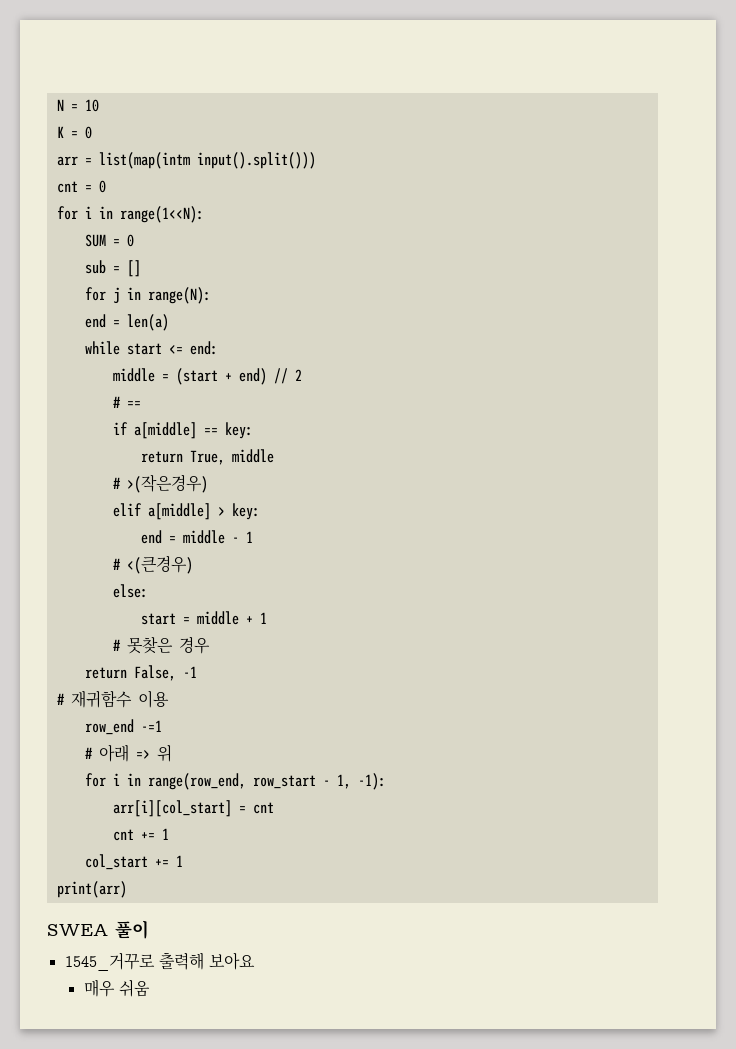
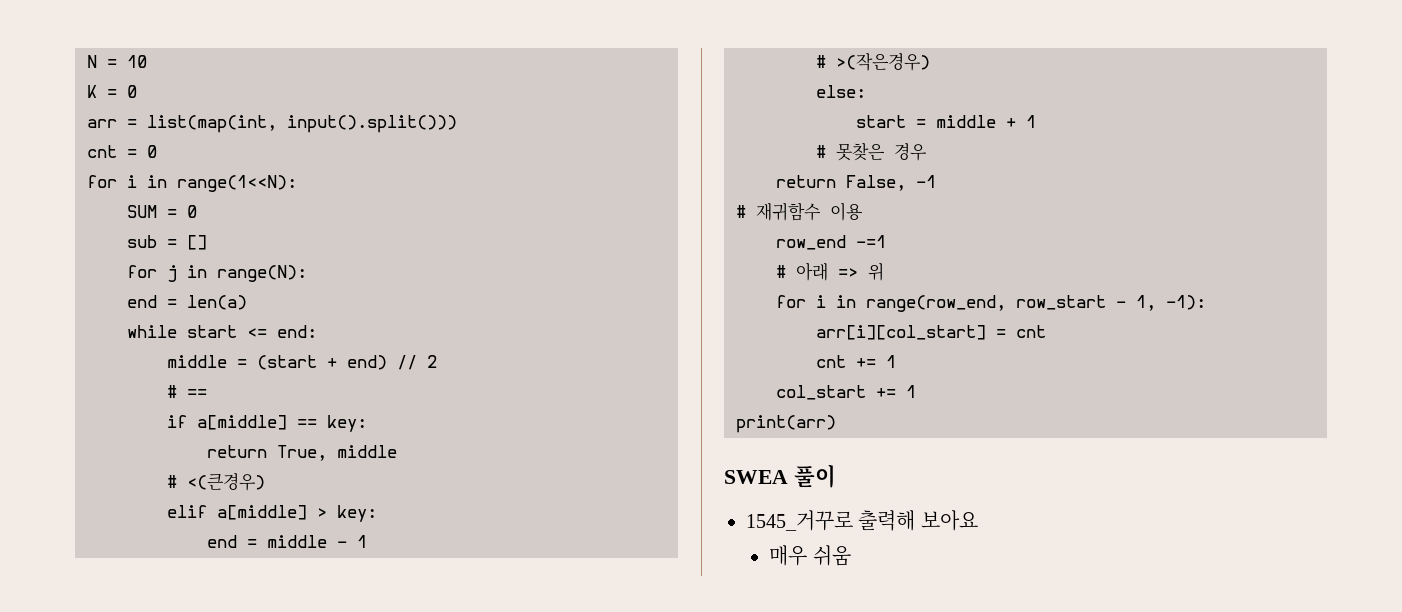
[98,152,190,169] list(map(intm -> [147,115,277,133] list(map(int,
[126,474,208,493] >(작은경우) -> [187,473,265,491] <(큰경우)
[126,555,193,574] <(큰경우) -> [836,53,930,71] >(작은경우)

